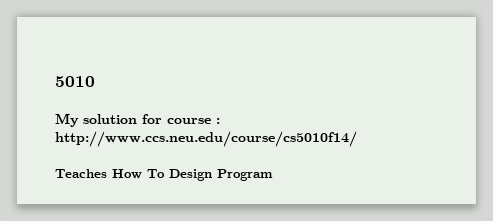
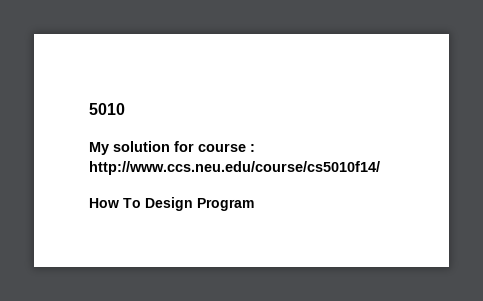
[55,169,107,178] Teaches -> (380, 168) none

